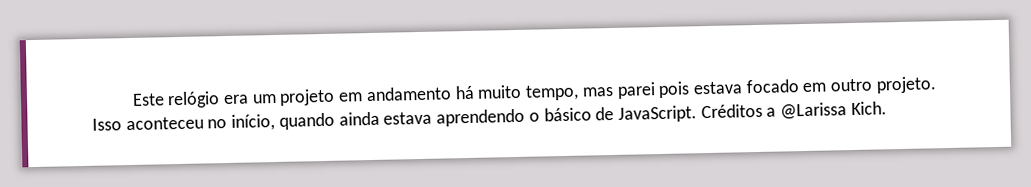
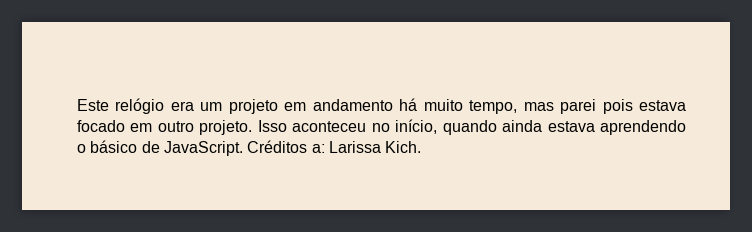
[766,102,848,120] a @Larissa -> [311,141,381,153] a: Larissa

